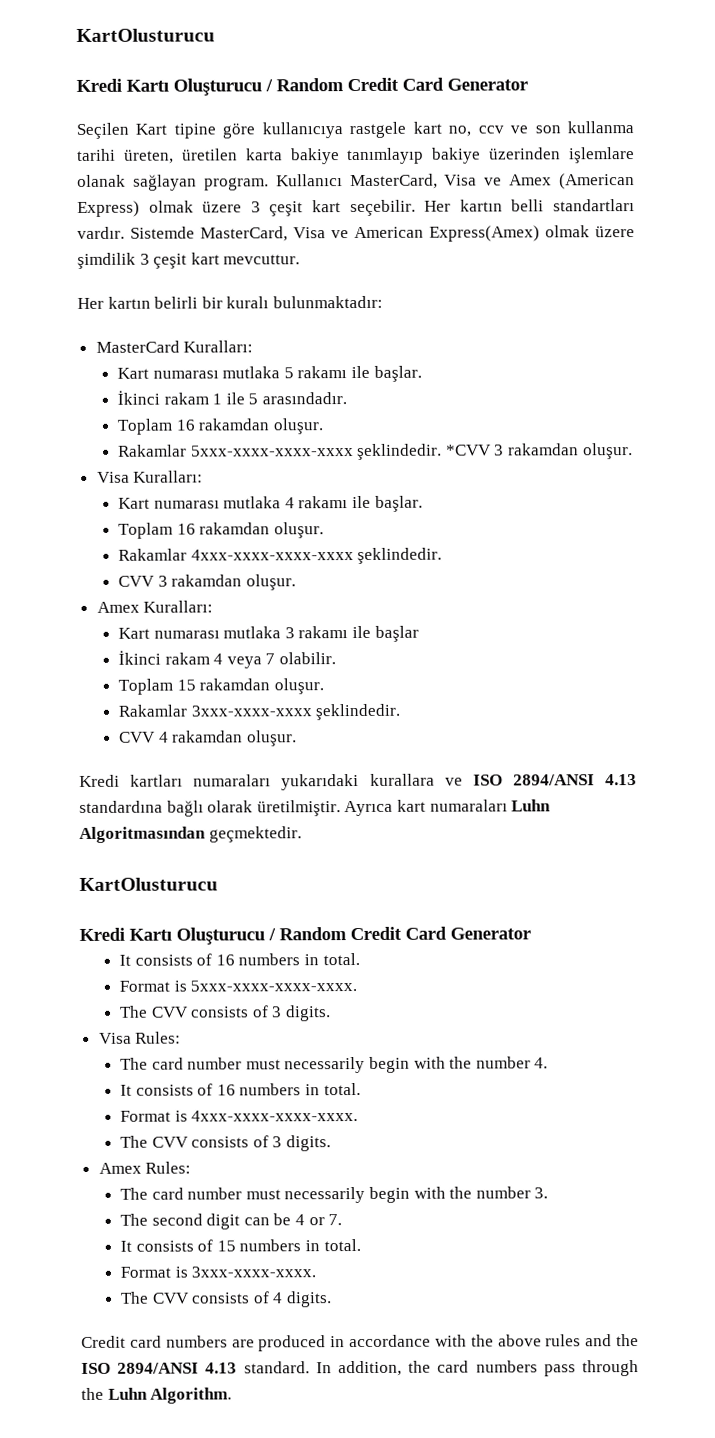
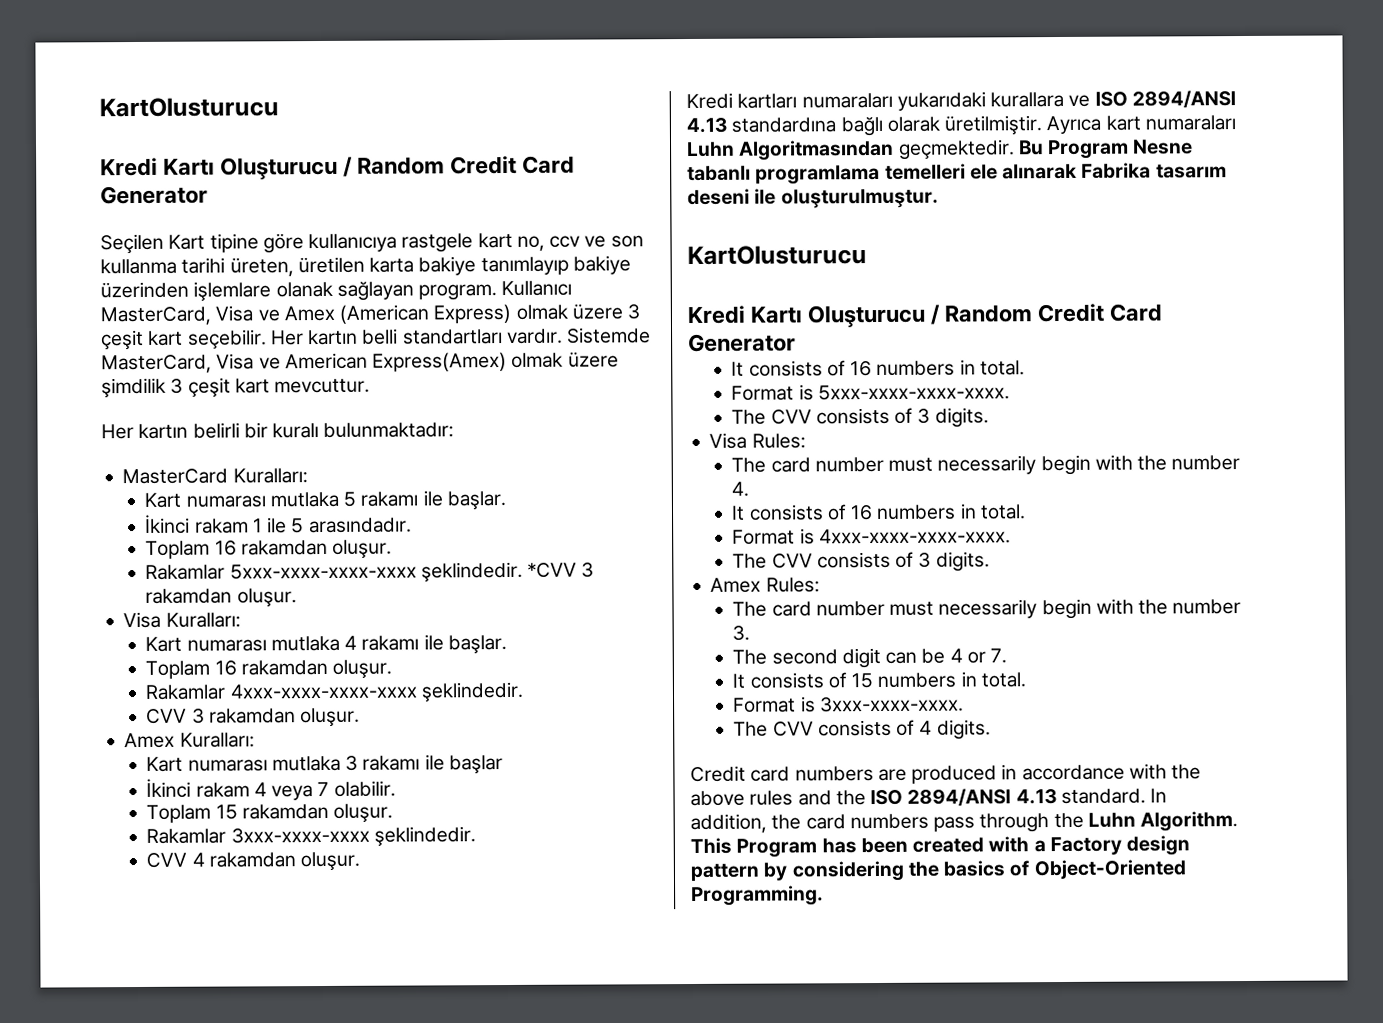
(302, 834) none -> [1017,139,1194,160] [687,162,1227,185] [687,188,939,209] Bu Program Nesne tabanlı programlama temelleri ele alınarak Fabrika tasarım deseni ile oluşturulmuştur.
(233, 1395) none -> [690,835,1191,858] [690,859,1186,882] [691,885,824,907] This Program has been created with a Factory design pattern by considering the basics of Object-Oriented Programming.

